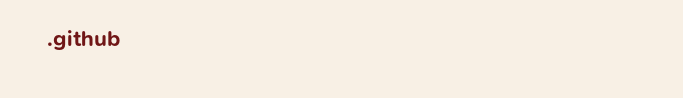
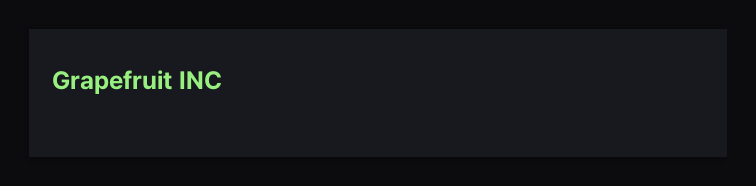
[47,30,120,50] .github -> [52,70,222,94] Grapefruit INC

